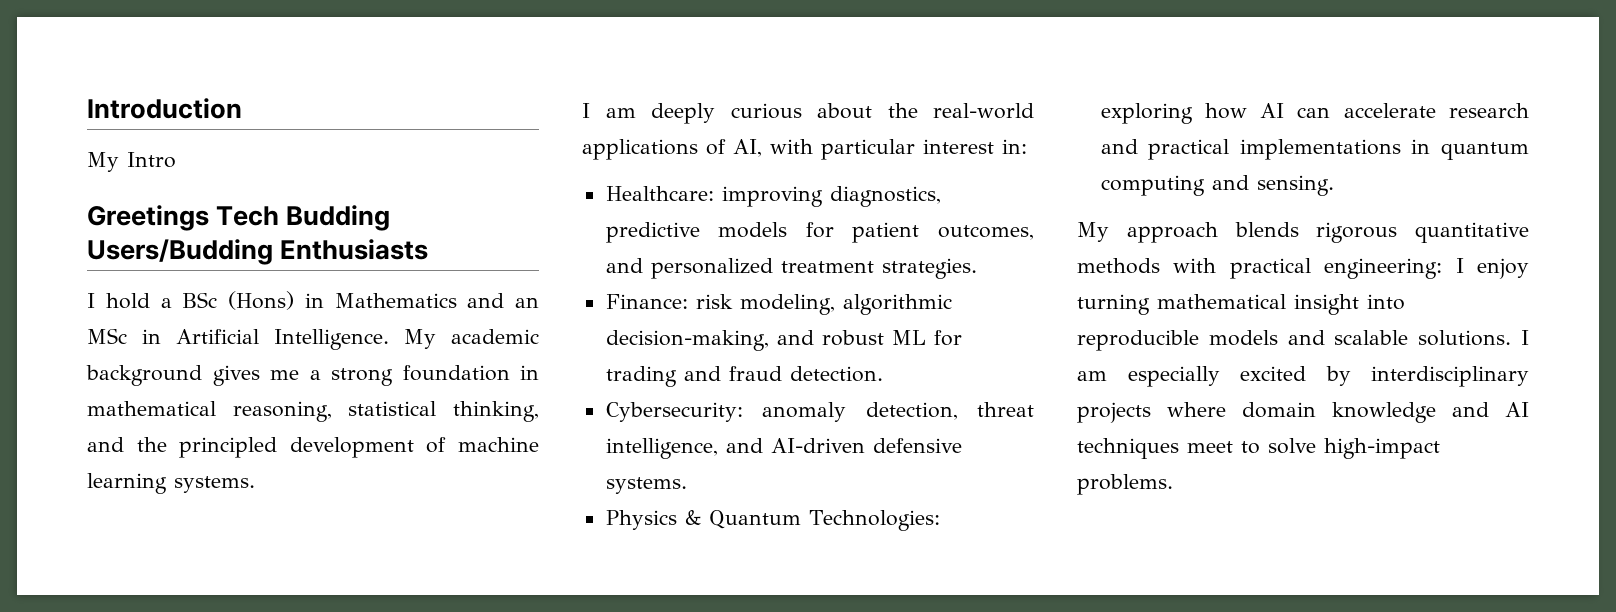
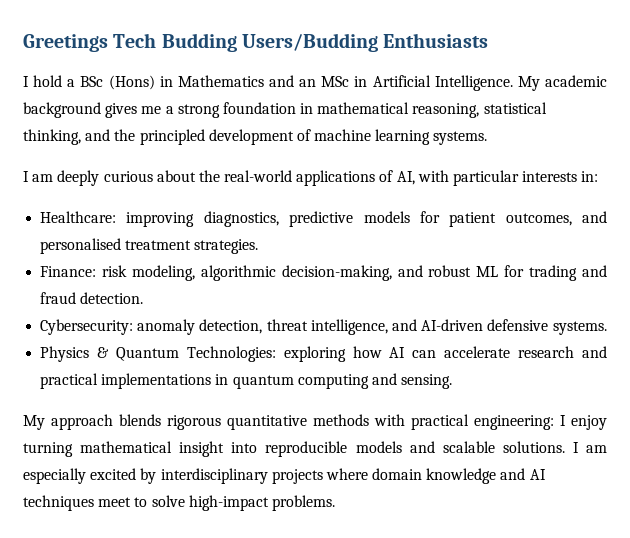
[87,98,242,119] [87,152,176,172] Introduction // My Intro // -> (23, 43) none
[923,139,994,154] interest -> [522,171,578,182] interests
[650,258,773,279] personalized -> [40,238,122,254] personalised

